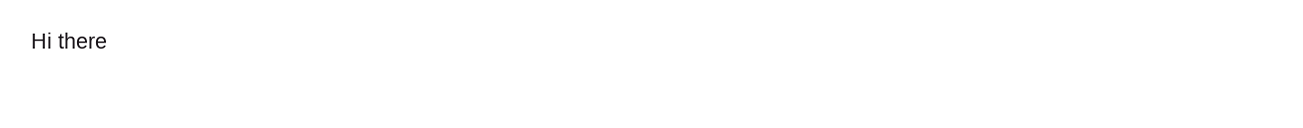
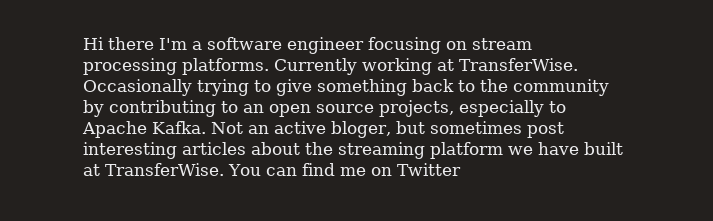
(108, 40) none -> [159,37,532,54] [83,58,578,75] [83,79,609,96] [83,100,566,117] [82,121,564,138] [83,142,623,159] [83,163,461,176] I'm a software engineer focusing on stream processing platforms. Currently working at TransferWise. Occasionally trying to give something back to the community by contributing to an open source projects, especially to Apache Kafka. Not an active bloger, but sometimes post interesting articles about the streaming platform we have built at TransferWise. You can find me on Twitter

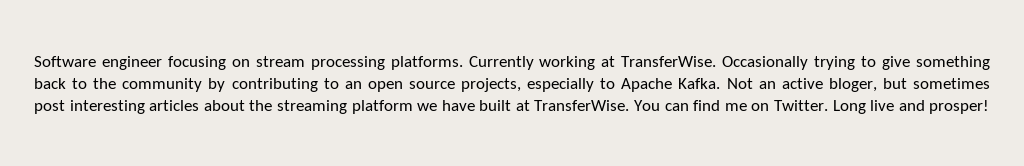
[83,37,282,50] Hi there I'm a software -> [34,56,96,67] Software
[396,163,461,176] Twitter -> [774,100,990,114] Twitter. Long live and prosper!

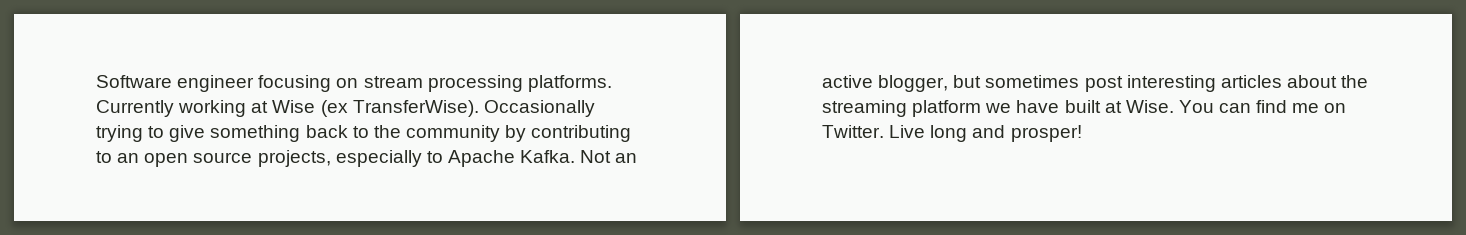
[621,56,717,67] TransferWise. -> [272,100,479,117] Wise (ex TransferWise).
[828,78,877,92] bloger, -> [878,75,949,92] blogger,
[534,100,630,111] TransferWise. -> [1125,100,1174,113] Wise.
[832,100,895,114] Long live -> [889,125,968,142] Live long

